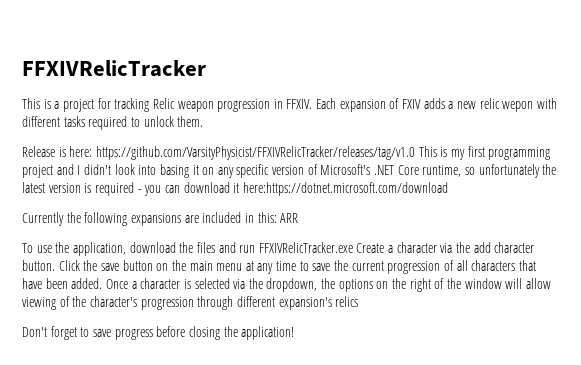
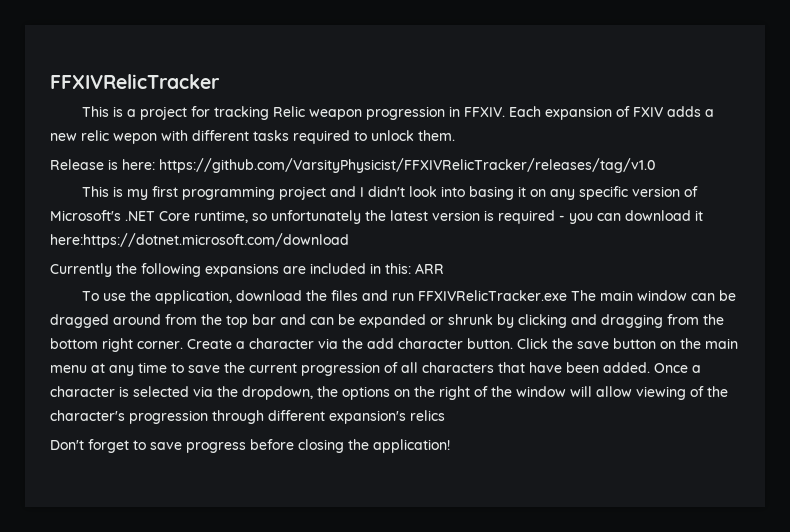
(415, 153) none -> (655, 165) //
(353, 247) none -> [571,290,737,301] [50,314,724,328] [50,338,183,352] The main window can be dragged around from the top bar and can be expanded or shrunk by clicking and dragging from the bottom right corner.

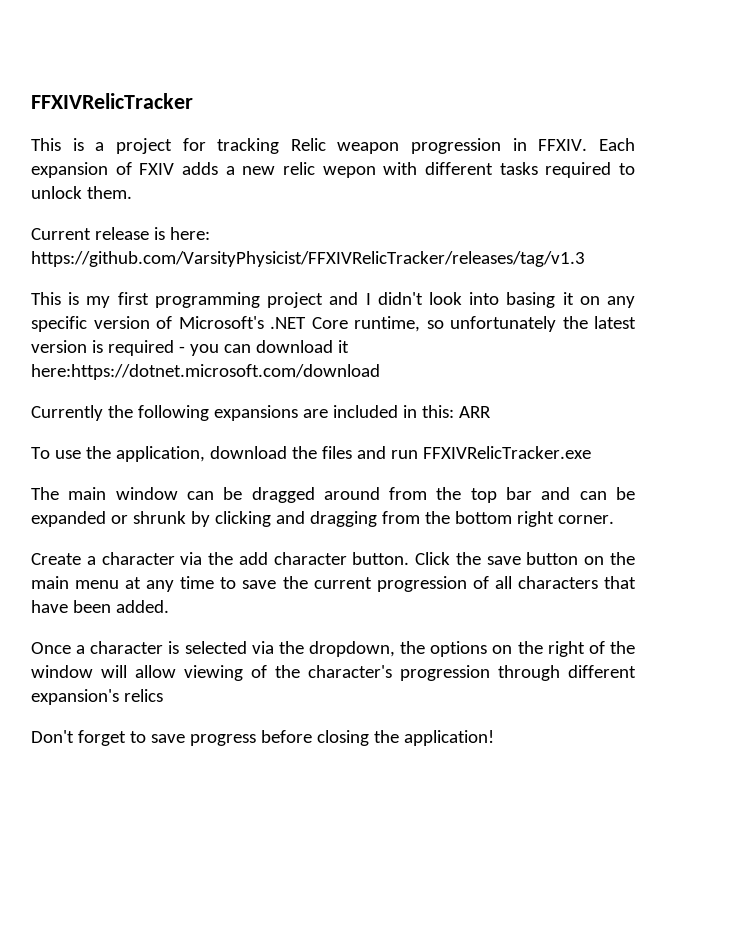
[50,159,104,170] Release -> [31,227,149,240] Current release
[159,158,655,173] https://github.com/VarsityPhysicist/FFXIVRelicTracker/releases/tag/v1.0 -> [31,251,585,267] https://github.com/VarsityPhysicist/FFXIVRelicTracker/releases/tag/v1.3
(568, 295) none -> (591, 452) //
(183, 345) none -> (614, 519) //
(650, 367) none -> (169, 606) //

